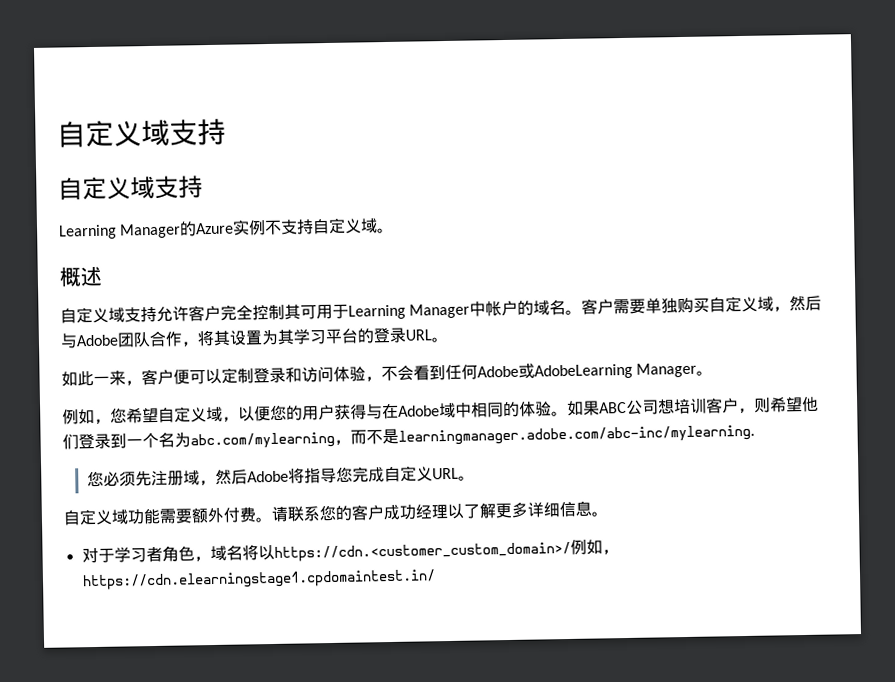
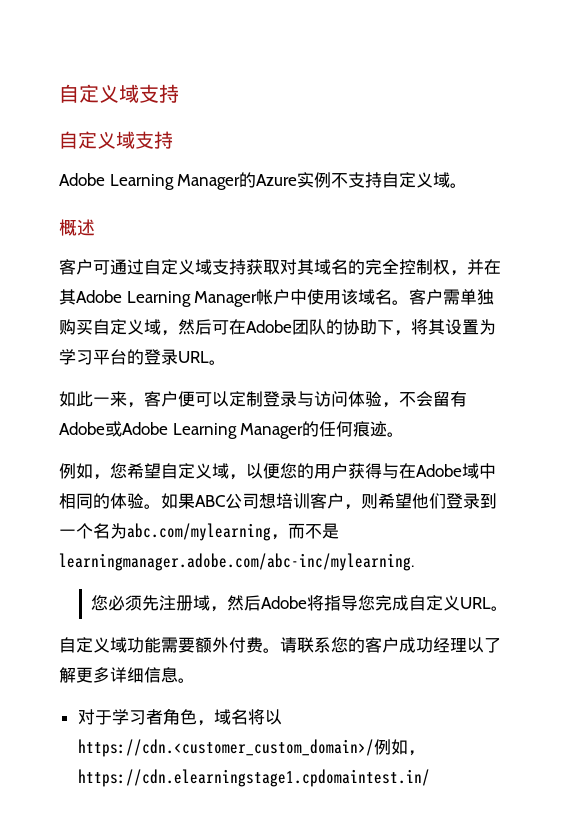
(203, 187) none -> [59,173,105,186] Adobe
[60,300,535,324] 自定义域支持允许客户完全控制其可用于Learning Manager中帐户的 -> [59,259,501,276] [59,289,359,307] 客户可通过自定义域支持获取对其域名的完全控制权，并在其Adobe Learning Manager帐户中使用该
[629,298,647,314] 要 -> (461, 297) none
[60,333,78,349] 与 -> [212,319,246,335] 可在
[149,330,183,348] 合作 -> [326,319,394,335] 的协助下
[277,329,295,345] 其 -> (496, 327) none
[285,367,302,383] 和 -> [297,391,314,407] 与
[413,362,698,381] 看到任何Adobe或AdobeLearning Manager -> [433,391,467,407] [59,421,388,439] 留有Adobe或Adobe Learning Manager的任何痕迹

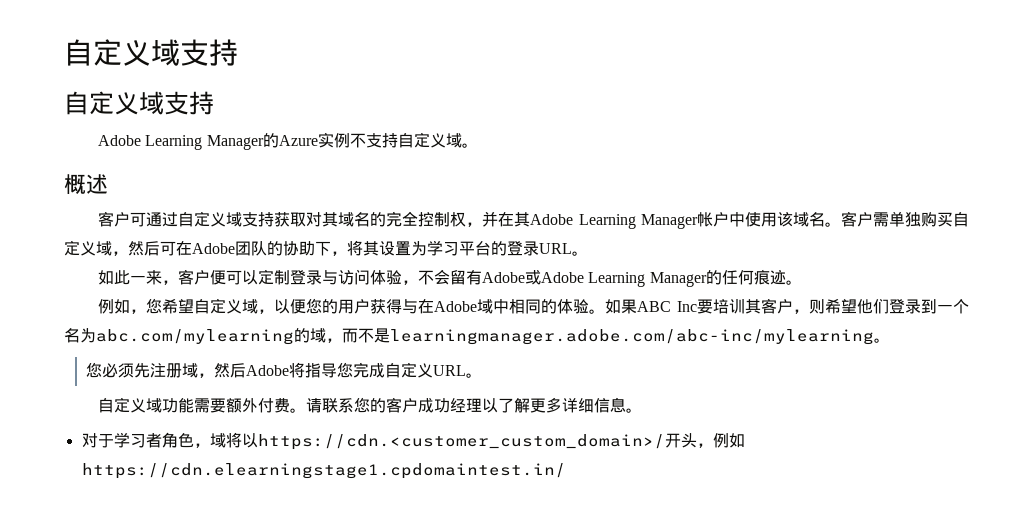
[225,493,310,509] 公司想培训 -> [677,299,761,314] Inc要培训其
(271, 532) none -> [294,328,326,343] 的域
[59,553,414,571] learningmanager.adobe.com/abc-inc/mylearning. -> [390,329,890,345] learningmanager.adobe.com/abc-inc/mylearning。
[230,709,248,725] 名 -> (226, 440) none
[373,739,425,756] 例如， -> [664,433,745,448] 开头，例如

